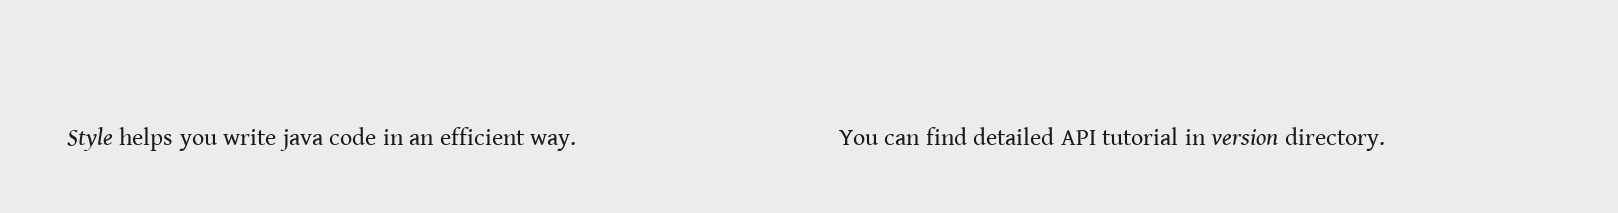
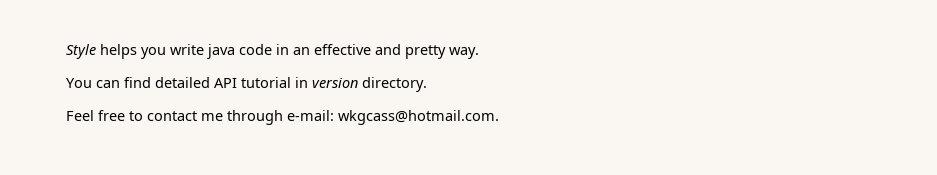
[439,127,525,145] efficient -> [314,44,446,59] effective and pretty
(1385, 139) none -> [66,110,499,125] // Feel free to contact me through e-mail: wkgcass@hotmail.com.

